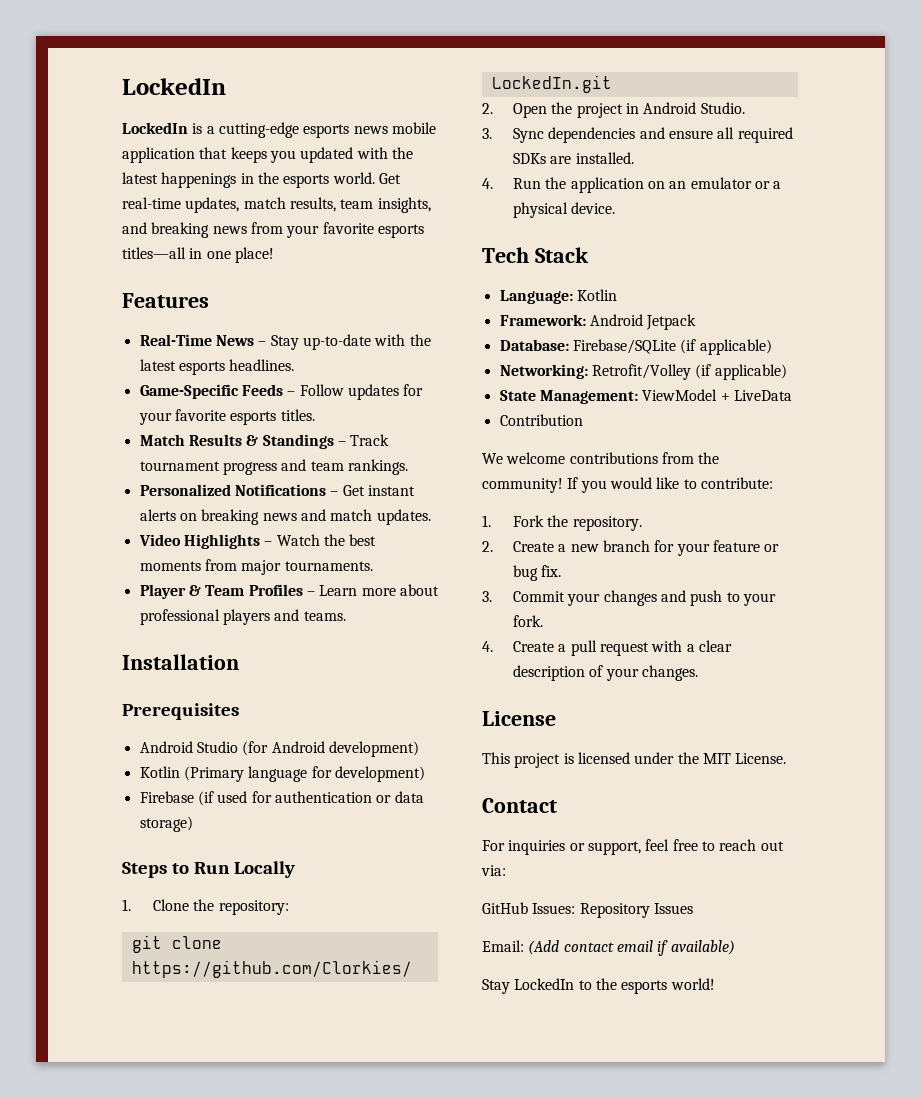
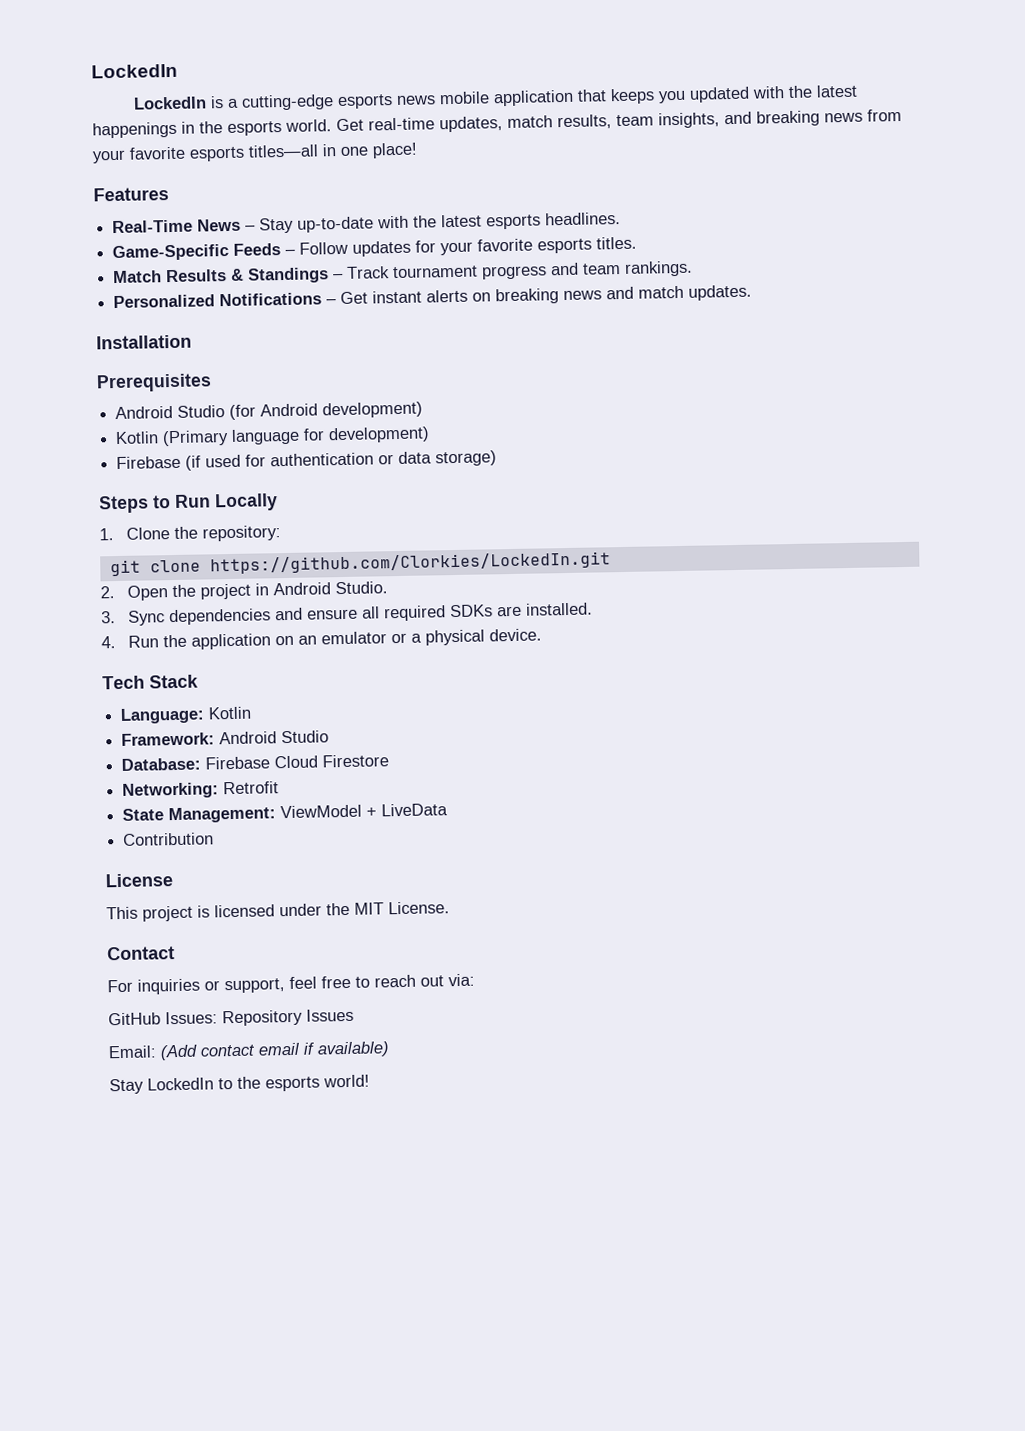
[138,534,377,549] [139,559,373,575] [139,584,439,599] [139,609,346,625] // Video Highlights – Watch the best moments from major tournaments. // Player & Team Profiles – Learn more about professional players and teams. -> (753, 292) none
[646,314,697,330] Jetpack -> [281,730,330,744] Studio
[572,339,772,355] [499,364,787,380] Firebase/SQLite (if applicable) // Networking: Retrofit/Volley (if applicable) -> [205,754,390,770] [122,781,280,799] Firebase Cloud Firestore // Networking: Retrofit
[482,452,720,464] [482,477,773,493] [482,515,642,531] [482,540,780,556] [513,565,562,581] [482,590,776,606] [513,615,544,627] [482,640,732,656] [513,665,699,681] // We welcome contributions from the community! If you would like to contribute: // 1. Fork the repository. // 2. Create a new branch for your feature or bug fix. // 3. Commit your changes and push to your fork. // 4. Create a pull request with a clear description of your changes. -> (215, 839) none

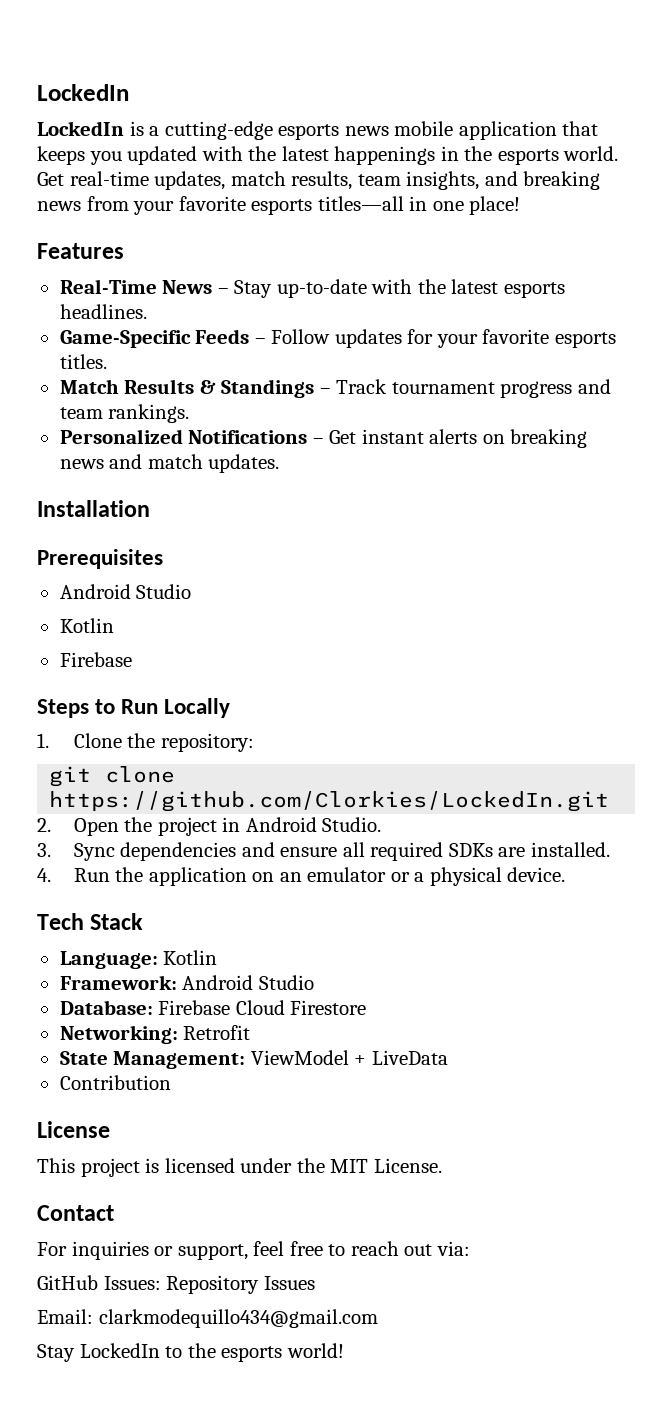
[229,401,424,420] [115,426,431,447] [116,450,498,471] (for Android development) // Kotlin (Primary language for development) // Firebase (if used for authentication or data storage) -> [59,618,114,633] [59,652,132,667] // Kotlin // Firebase
[160,1041,390,1061] (Add contact email if available) -> [98,1309,378,1328] clarkmodequillo434@gmail.com

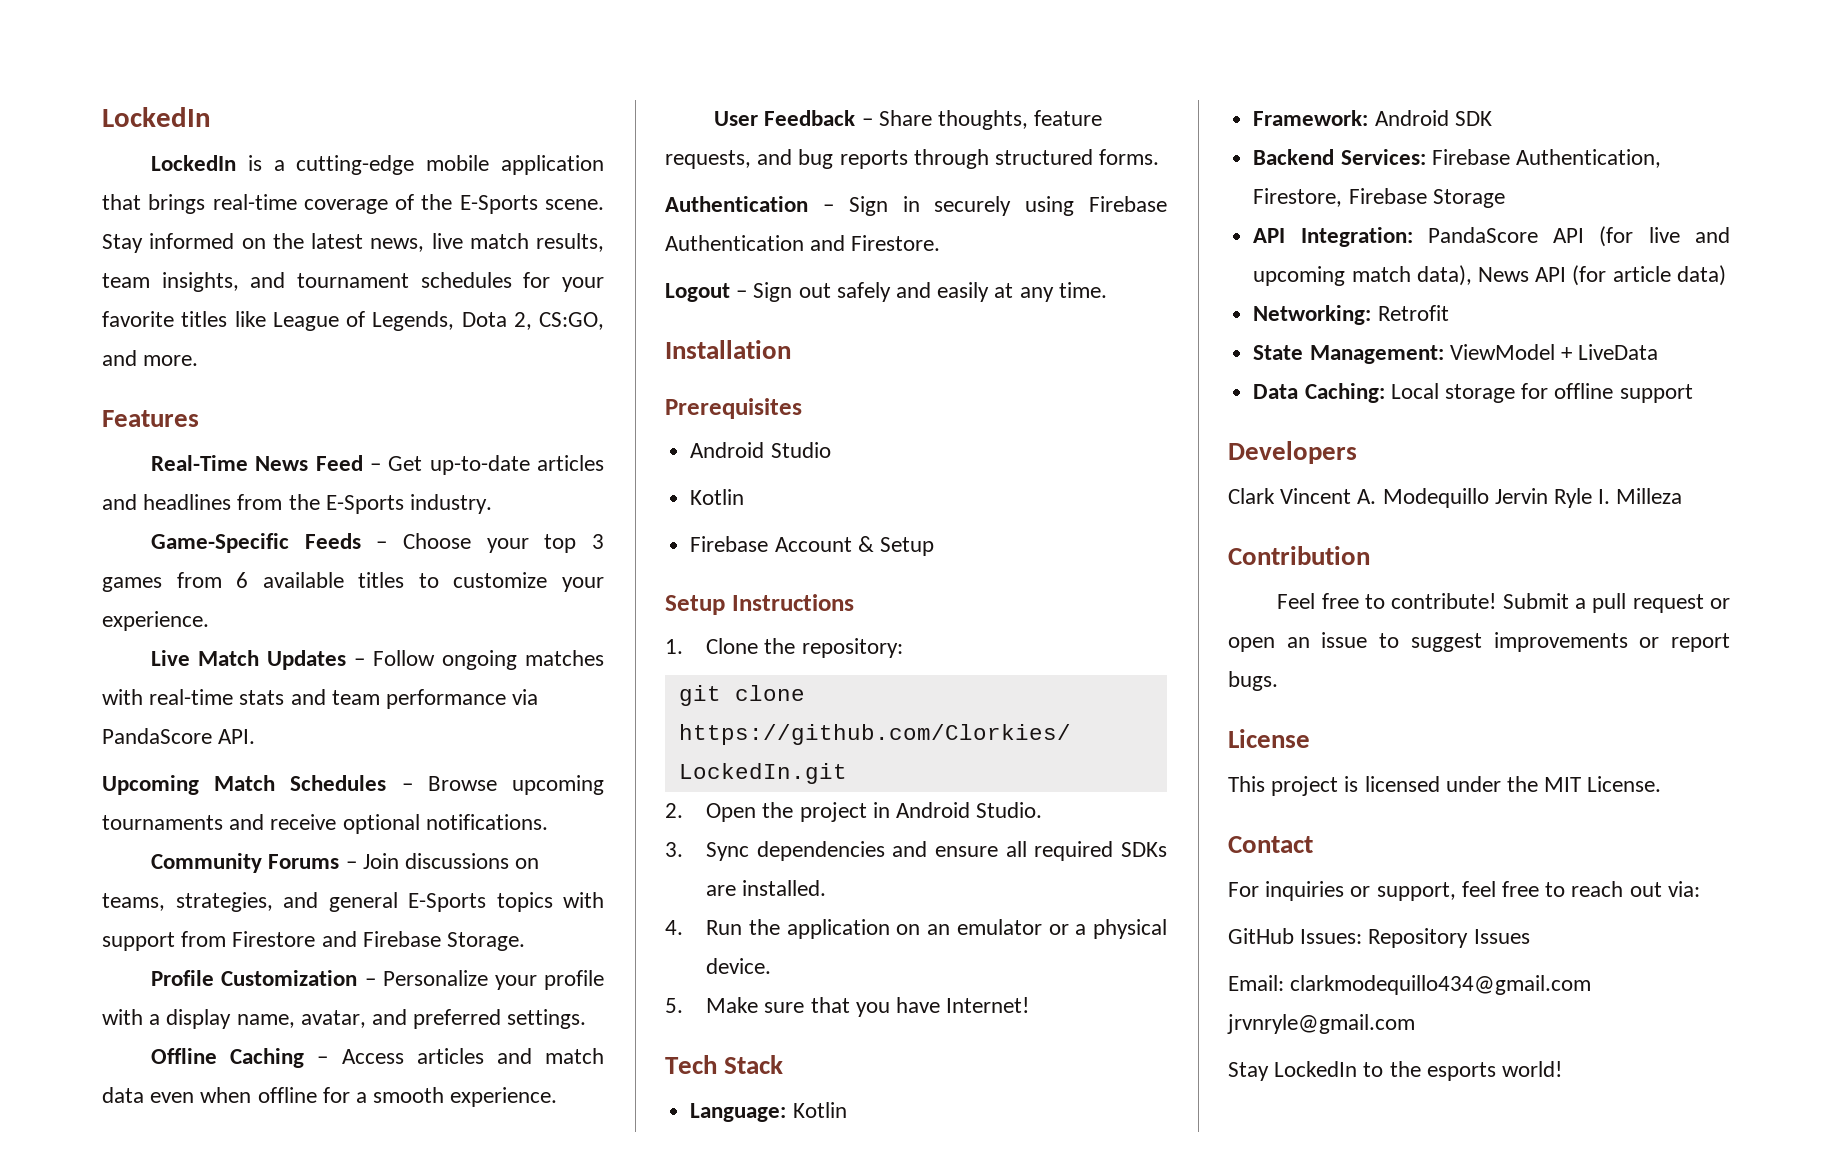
[278,124,389,140] esports news -> (415, 165) none
[37,146,619,165] [37,171,226,190] keeps you updated with the latest happenings in the esports world. Get real-time updates, -> [148,194,604,214] [102,233,463,253] brings real-time coverage of the E-Sports scene. Stay informed on the latest news, live
[523,171,601,190] [37,196,521,215] [37,243,124,259] [59,279,565,298] [59,304,147,319] [59,329,616,348] [59,354,107,369] [59,379,611,398] [59,404,190,423] [59,429,588,448] [59,454,280,473] breaking news from your favorite esports titles—all in one place! // Features // Real-Time News – Stay up-to-date with the latest esports headlines. // Game-Specific Feeds – Follow updates for your favorite esports titles. // Match Results & Standings – Track tournament progress and team rankings. // Personalized Notifications – Get instant alerts on breaking news and match updates. -> [297,272,604,292] [102,311,604,331] [102,350,199,366] [102,410,199,427] [151,455,605,475] [102,494,493,514] [151,533,604,553] [102,572,604,592] [102,611,209,631] [151,650,604,670] [102,689,539,709] [102,728,256,744] [102,775,604,795] [102,814,548,834] [151,853,540,873] [102,892,604,912] [102,931,526,951] [151,970,604,990] [102,1009,587,1029] [151,1048,604,1068] [102,1087,558,1107] [714,110,1103,130] [665,149,1160,169] [665,196,1167,216] [665,235,941,251] [665,282,1107,302] tournament schedules for your favorite titles like League of Legends, Dota 2, CS:GO, and more. // Features // Real-Time News Feed – Get up-to-date articles and headlines from the E-Sports industry. // Game-Specific Feeds – Choose your top 3 games from 6 available titles to customize your experience. // Live Match Updates – Follow ongoing matches with real-time stats and team performance via PandaScore API. // Upcoming Match Schedules – Browse upcoming tournaments and receive optional notifications. // Community Forums – Join discussions on teams, strategies, and general E-Sports topics with support from Firestore and Firebase Storage. // Profile Customization – Personalize your profile with a display name, avatar, and preferred settings. // Offline Caching – Access articles and match data even when offline for a smooth experience. // User Feedback – Share thoughts, feature requests, and bug reports through structured forms. // Authentication – Sign in securely using Firebase Authentication and Firestore. // Logout – Sign out safely and easily at any time.
[37,698,231,718] // Steps to Run Locally -> [774,536,934,556] [665,594,854,615] Account & Setup // Setup Instructions
(566, 874) none -> [665,997,1030,1017] // 5. Make sure that you have Internet!
[258,975,314,990] [59,1000,367,1015] Studio // Database: Firebase Cloud Firestore -> [1454,111,1492,126] [1253,149,1661,168] [1253,188,1505,208] [1253,226,1730,247] [1253,265,1726,286] SDK // Backend Services: Firebase Authentication, Firestore, Firebase Storage // API Integration: PandaScore API (for live and upcoming match data), News API (for article data)
[59,1075,171,1090] Contribution -> [1253,383,1693,403] [1228,441,1357,464] [1228,488,1683,508] [1228,546,1370,565] [1277,593,1730,613] [1228,632,1730,652] [1228,671,1278,691] Data Caching: Local storage for offline support // Developers // Clark Vincent A. Modequillo Jervin Ryle I. Milleza // Contribution // Feel free to contribute! Submit a pull request or open an issue to suggest improvements or report bugs.
(378, 1318) none -> [1227,1014,1415,1034] jrvnryle@gmail.com

